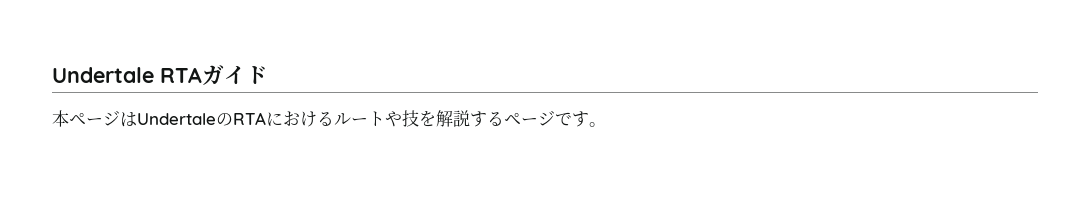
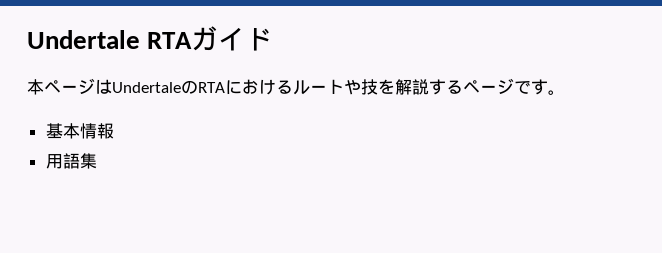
(606, 124) none -> [45,123,114,139] [45,153,97,169] // 基本情報 // 用語集

